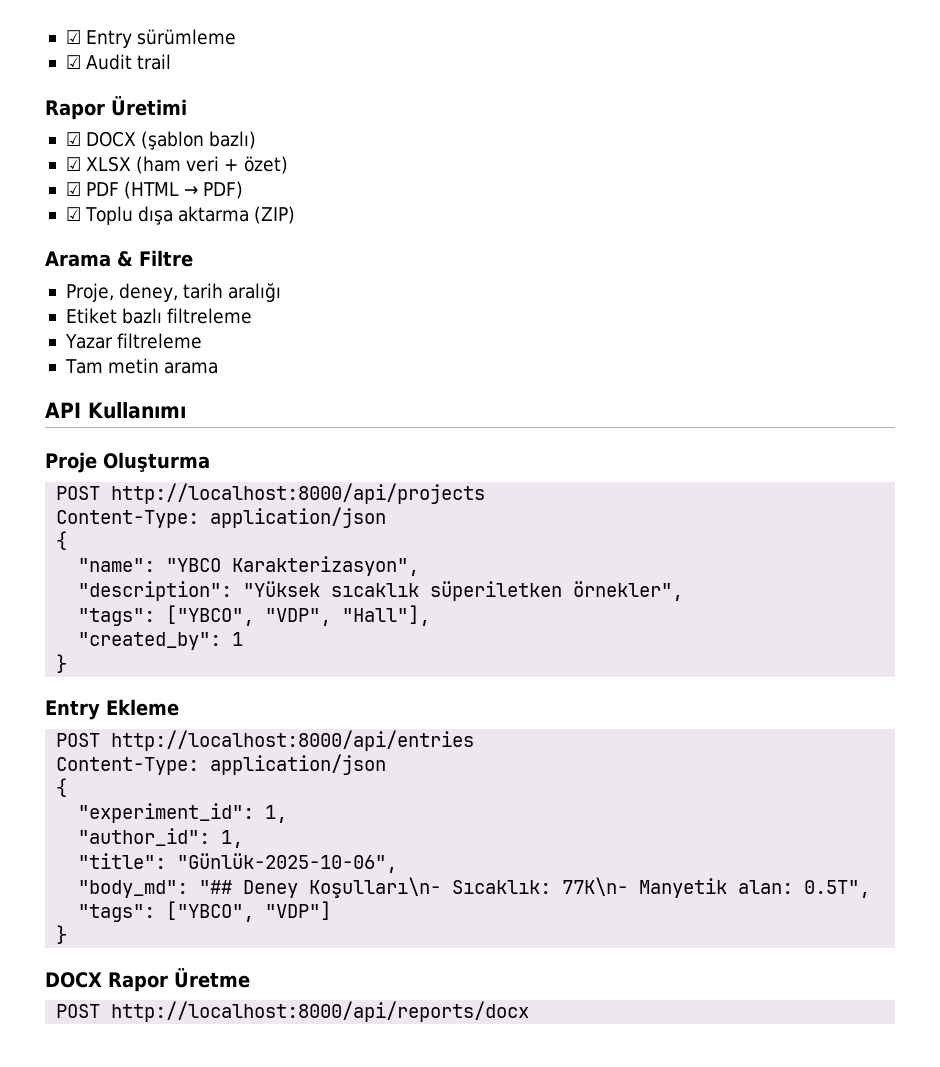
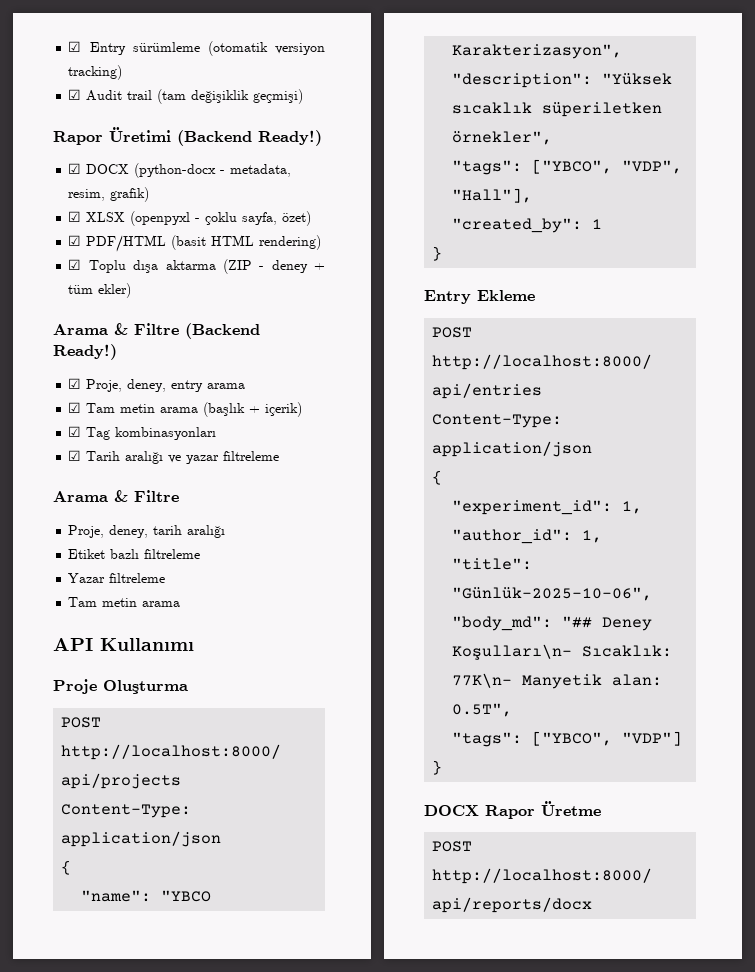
(237, 37) none -> [207,41,325,56] [68,65,123,80] (otomatik versiyon tracking)
(172, 62) none -> [157,89,304,104] (tam değişiklik geçmişi)
(187, 106) none -> [177,130,322,146] (Backend Ready!)
[141,131,257,150] [65,156,288,174] [65,181,244,199] [65,206,296,225] (şablon bazlı) // ☑ XLSX (ham veri + özet) // ☑ PDF (HTML → PDF) // ☑ Toplu dışa aktarma (ZIP) -> [134,163,292,178] [68,187,150,202] [68,211,312,226] [68,235,322,252] [68,259,325,274] [68,283,132,298] [53,323,260,339] [53,344,117,360] [68,378,246,392] [68,402,303,417] [68,426,217,440] [68,450,280,464] (python-docx - metadata, resim, grafik) // ☑ XLSX (openpyxl - çoklu sayfa, özet) // ☑ PDF/HTML (basit HTML rendering) // ☑ Toplu dışa aktarma (ZIP - deney + tüm ekler) // Arama & Filtre (Backend Ready!) // ☑ Proje, deney, entry arama // ☑ Tam metin arama (başlık + içerik) // ☑ Tag kombinasyonları // ☑ Tarih aralığı ve yazar filtreleme

